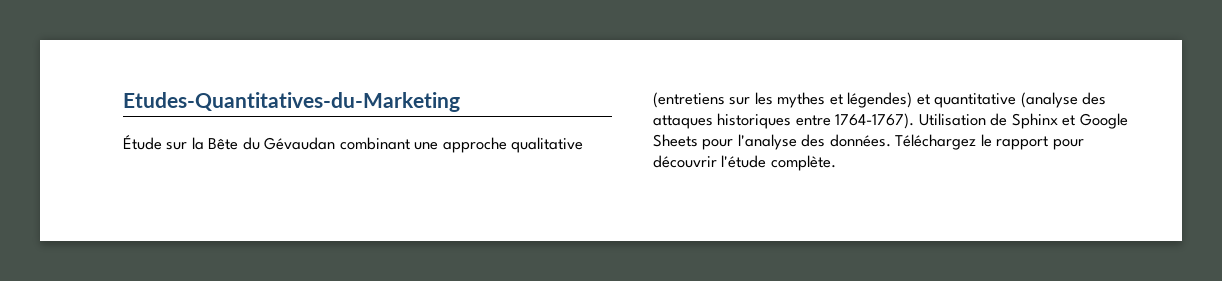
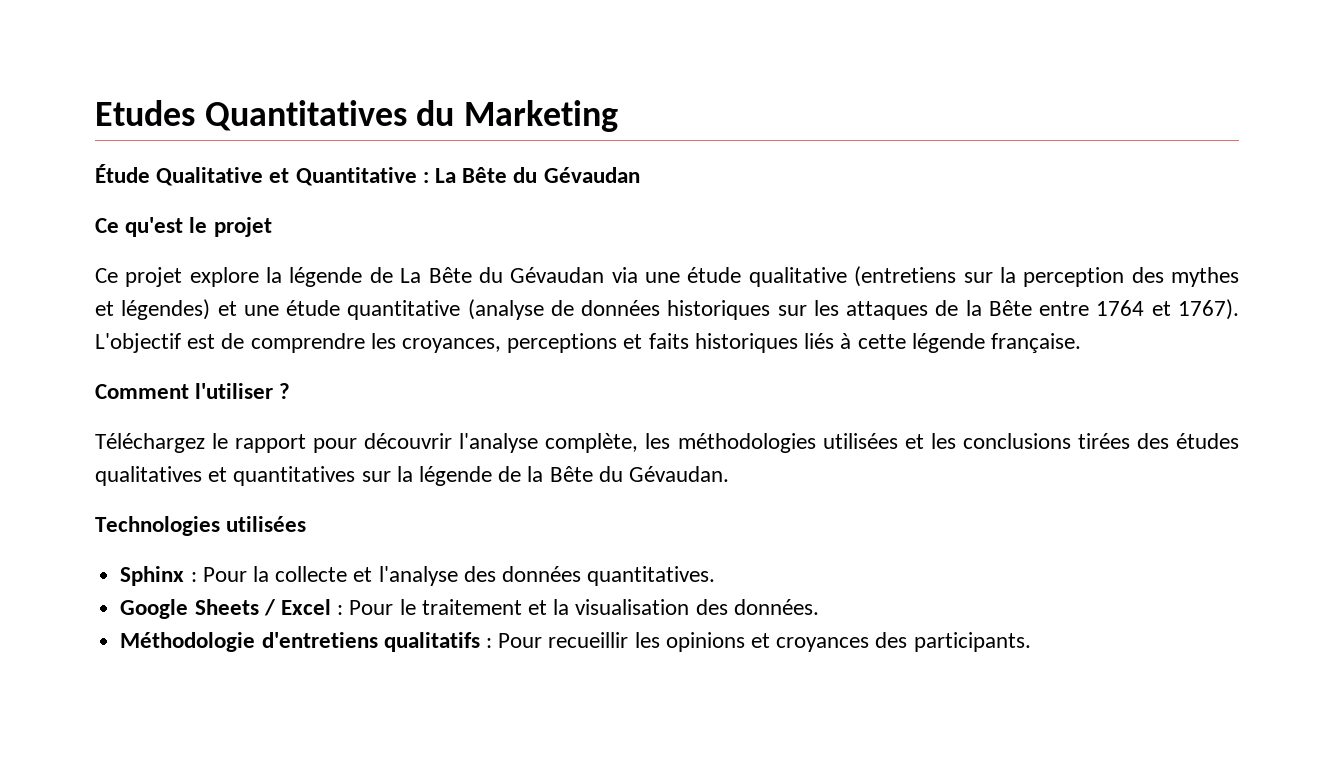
[123,92,460,112] [123,134,584,153] [653,92,1107,108] [653,113,1128,129] [653,134,891,150] Etudes-Quantitatives-du-Marketing // Étude sur la Bête du Gévaudan combinant une approche qualitative (entretiens sur les mythes et légendes) et quantitative (analyse des attaques historiques entre 1764-1767). Utilisation de Sphinx et Google Sheets pour l'analyse des données. -> [95,100,619,132] [95,164,640,186] [95,217,272,237] [95,266,1239,287] [95,299,1240,320] [95,333,1081,353] [95,383,291,399] Etudes Quantitatives du Marketing // Étude Qualitative et Quantitative : La Bête du Gévaudan // Ce qu'est le projet // Ce projet explore la légende de La Bête du Gévaudan via une étude qualitative (entretiens sur la perception des mythes et légendes) et une étude quantitative (analyse de données historiques sur les attaques de la Bête entre 1764 et 1767). L'objectif est de comprendre les croyances, perceptions et faits historiques liés à cette légende française. // Comment l'utiliser ? //
[721,155,836,171] l'étude complète. -> [459,433,1239,453] [95,466,730,486] [95,516,307,536] [120,566,716,586] [120,599,819,619] [120,632,1031,652] l'analyse complète, les méthodologies utilisées et les conclusions tirées des études qualitatives et quantitatives sur la légende de la Bête du Gévaudan. // Technologies utilisées // Sphinx : Pour la collecte et l'analyse des données quantitatives. // Google Sheets / Excel : Pour le traitement et la visualisation des données. // Méthodologie d'entretiens qualitatifs : Pour recueillir les opinions et croyances des participants.

